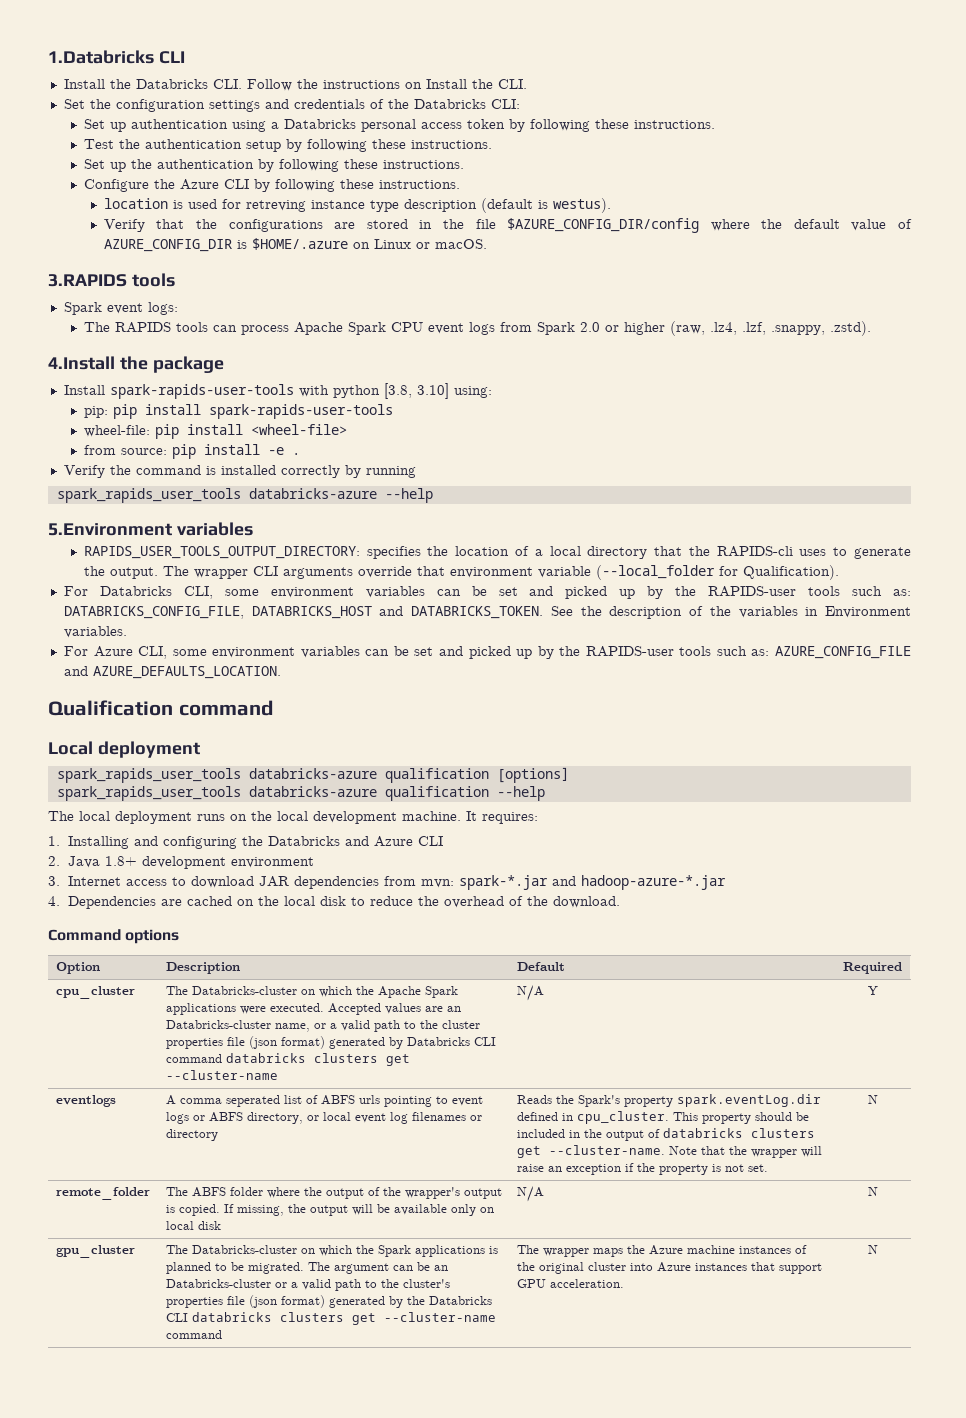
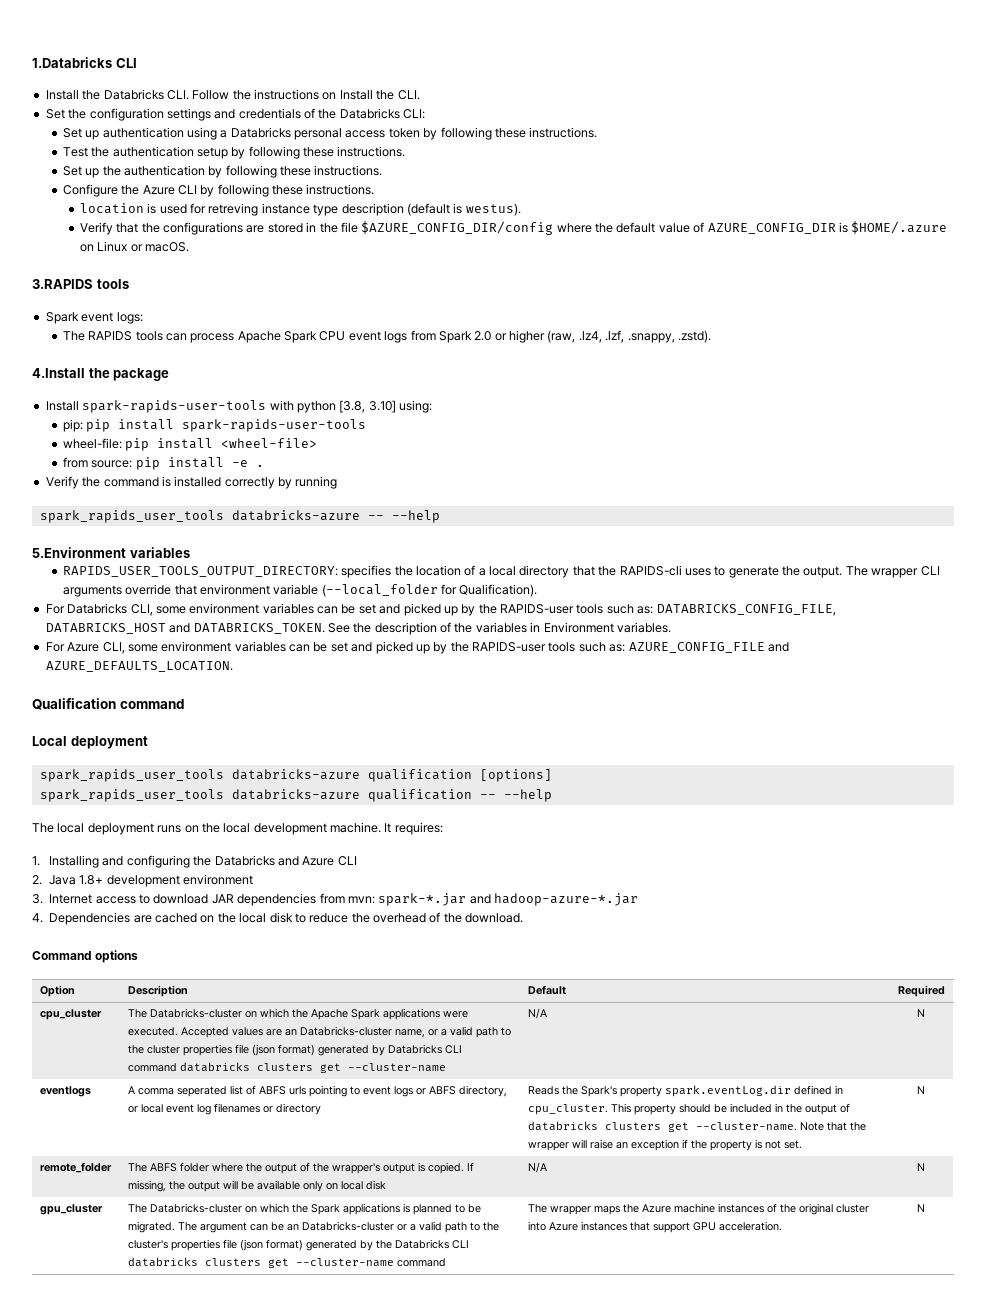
(377, 493) none -> [367,515,384,520] --
(489, 793) none -> [479,794,496,799] --
[867,986,878,995] Y -> [917,1009,925,1017] N

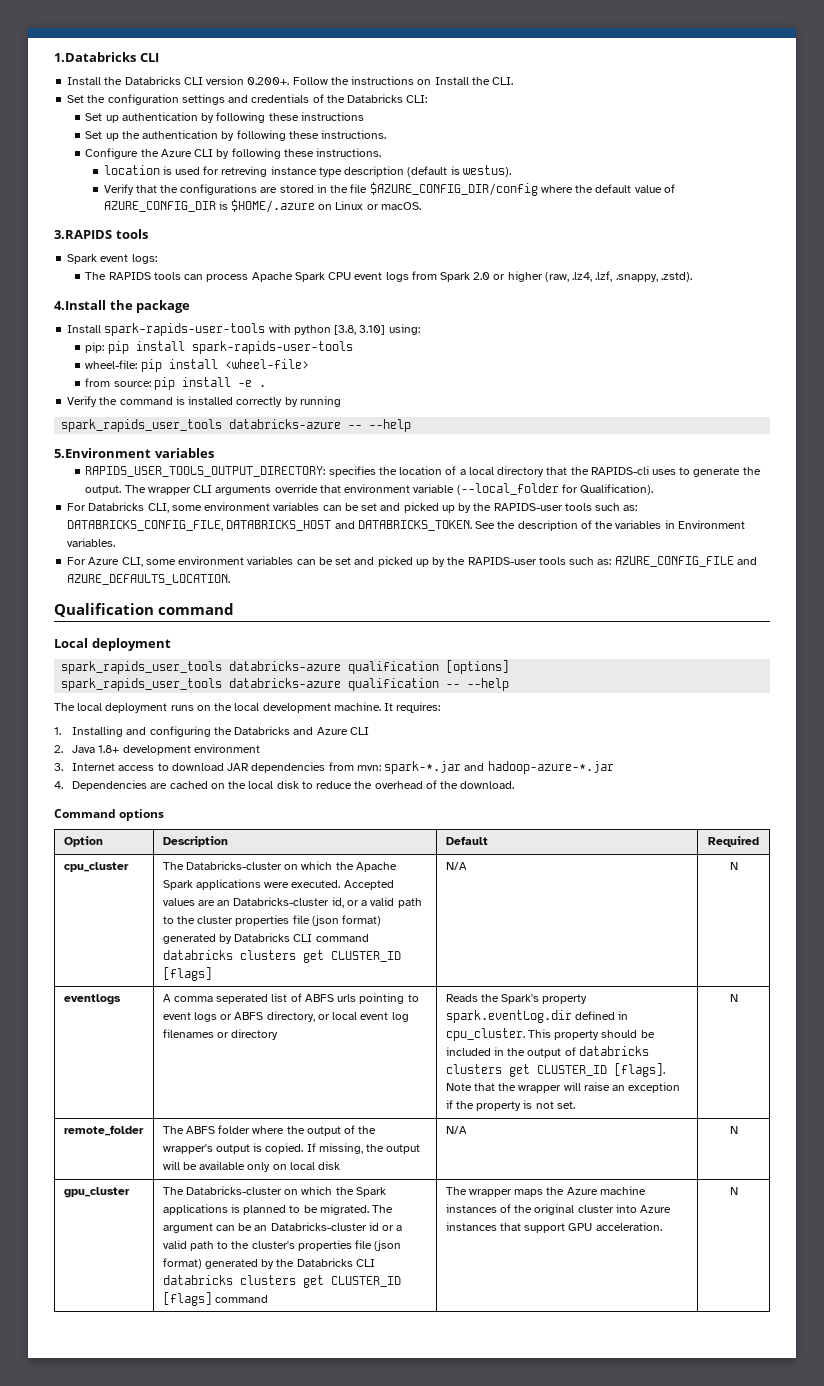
[166,90,189,100] CLI. -> [183,76,290,85] CLI version 0.200+.
[186,127,598,140] [62,146,406,159] using a Databricks personal access token by following these instructions. // Test the authentication setup by following these instructions. -> [201,112,364,123] by following these instructions
[395,1029,426,1038] name, -> [331,897,344,908] id,
[348,1063,447,1072] --cluster-name -> [330,951,401,962] [162,967,212,981] CLUSTER_ID [flags]
[696,1122,798,1131] --cluster-name. -> [536,1063,665,1077] CLUSTER_ID [flags].
(395, 1226) none -> [368,1222,379,1231] id
[296,1258,395,1267] --cluster-name -> [330,1276,401,1287] [162,1292,212,1306] CLUSTER_ID [flags]

